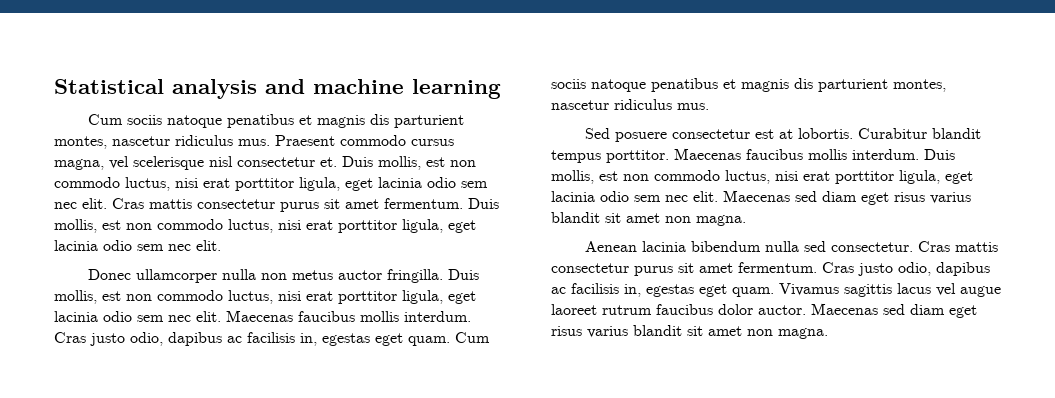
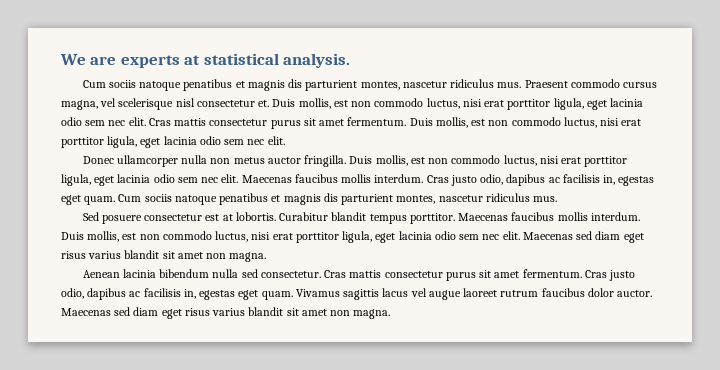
[54,79,501,99] Statistical analysis and machine learning -> [60,53,351,68] We are experts at statistical analysis.

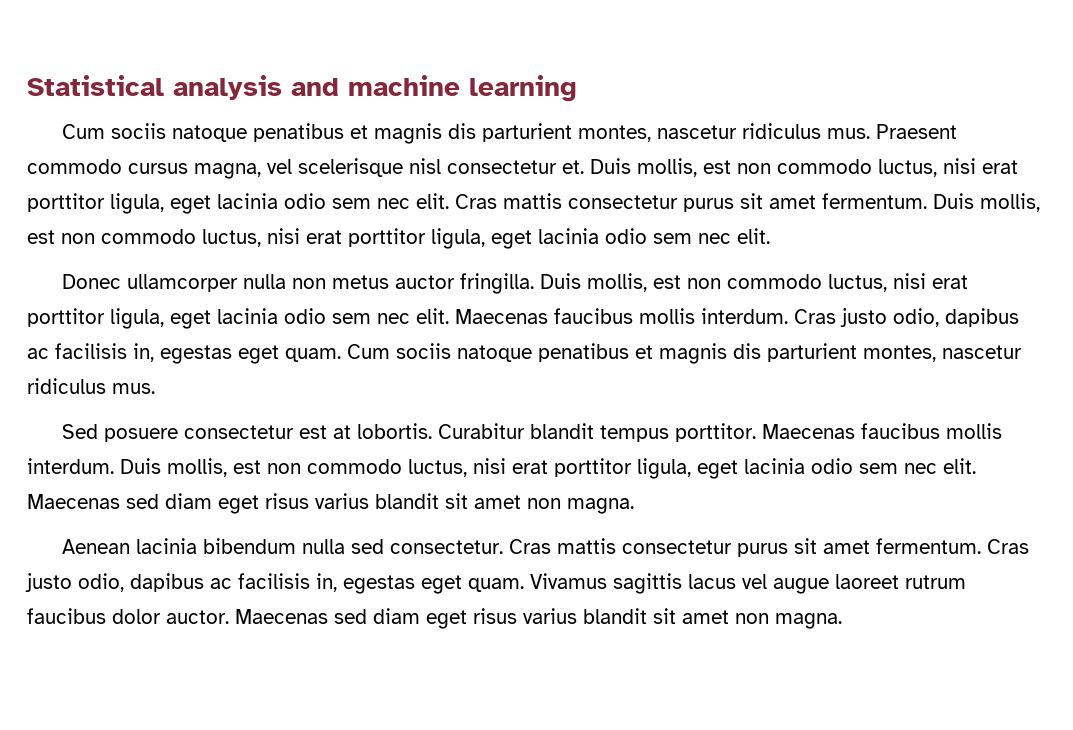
[60,53,351,68] We are experts at statistical analysis. -> [27,75,577,102] Statistical analysis and machine learning

